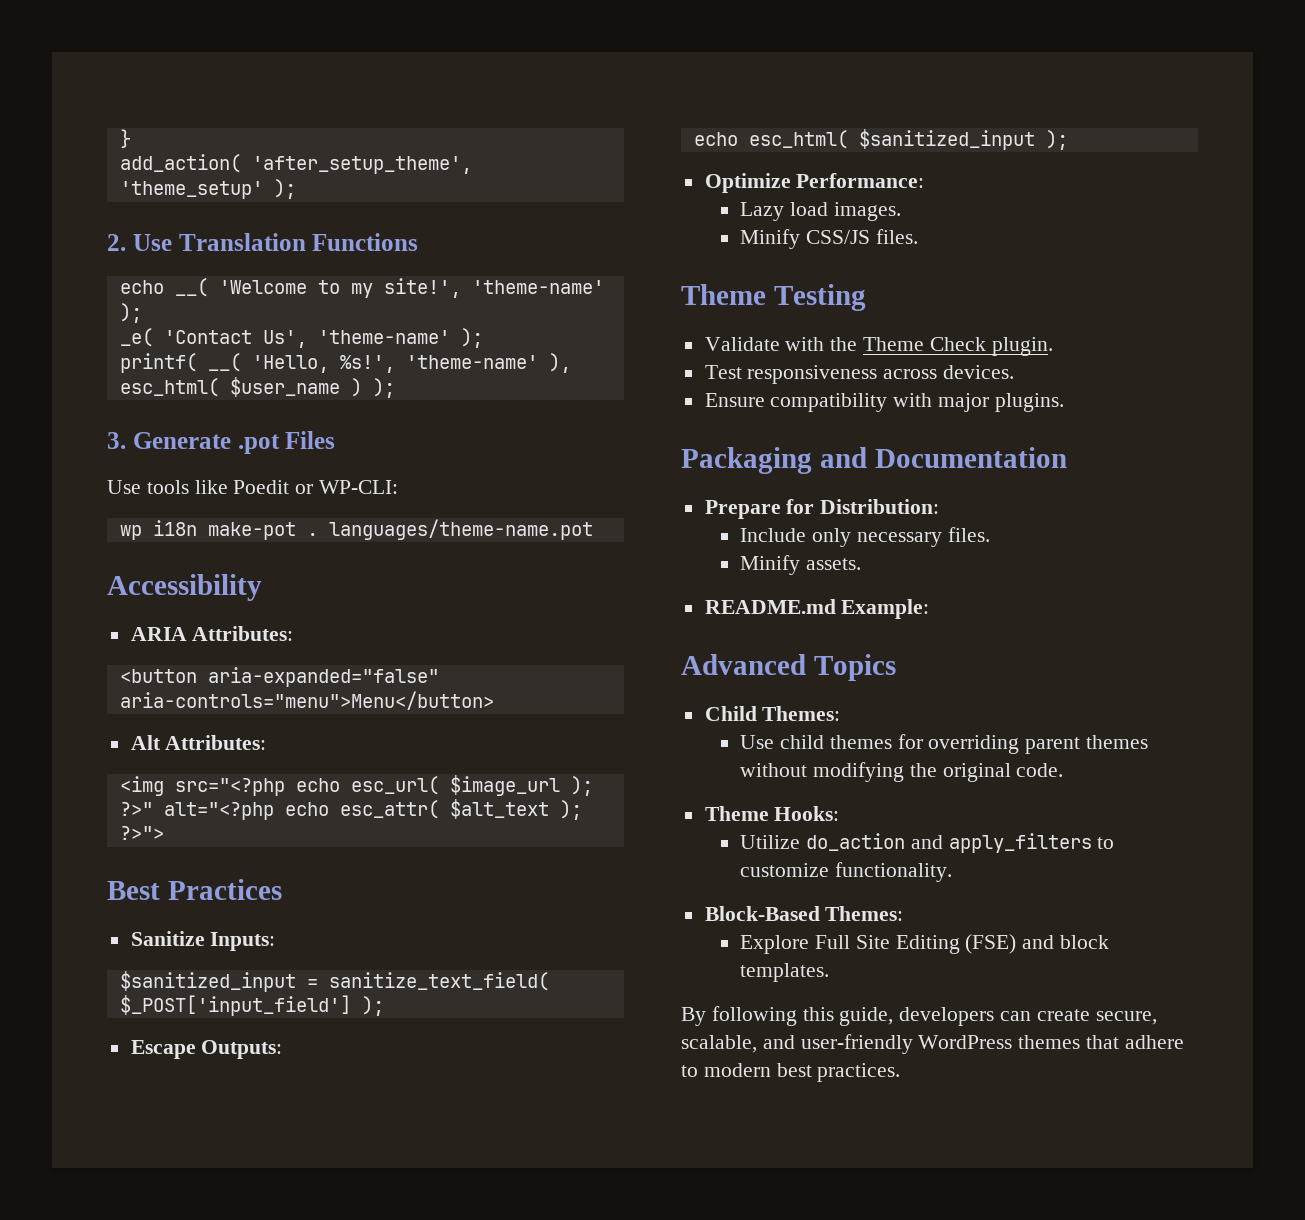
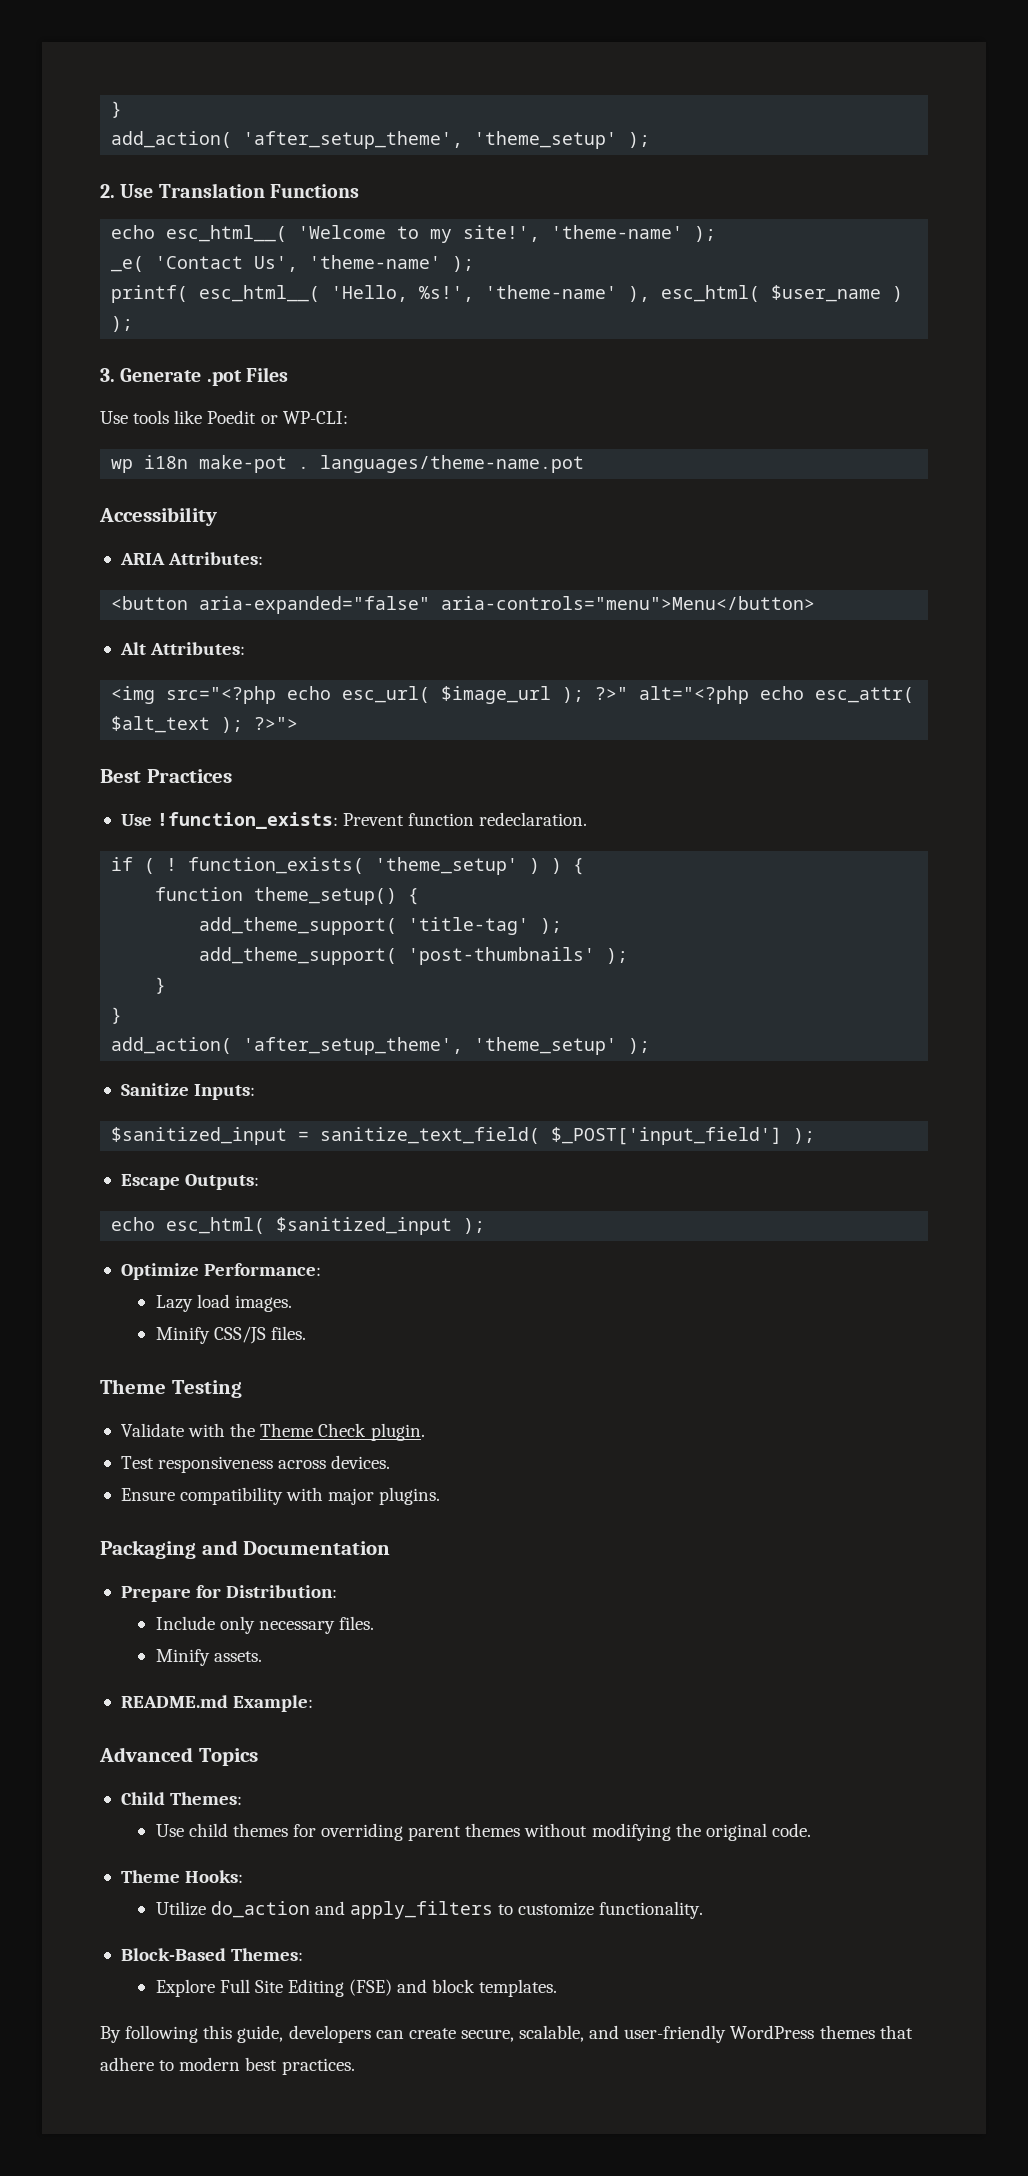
[174,278,208,297] __( -> [166,225,288,242] esc_html__(
[207,353,241,372] __( -> [199,285,321,302] esc_html__(
(282, 889) none -> [120,812,588,829] [111,857,585,875] [155,887,420,905] [199,917,563,935] [199,947,629,965] [155,977,167,994] [111,1007,123,1024] [111,1037,651,1055] // Use !function_exists: Prevent function redeclaration. // if ( ! function_exists( 'theme_setup' ) ) { // function theme_setup() { // add_theme_support( 'title-tag' ); // add_theme_support( 'post-thumbnails' ); // } // } // add_action( 'after_setup_theme', 'theme_setup' );

